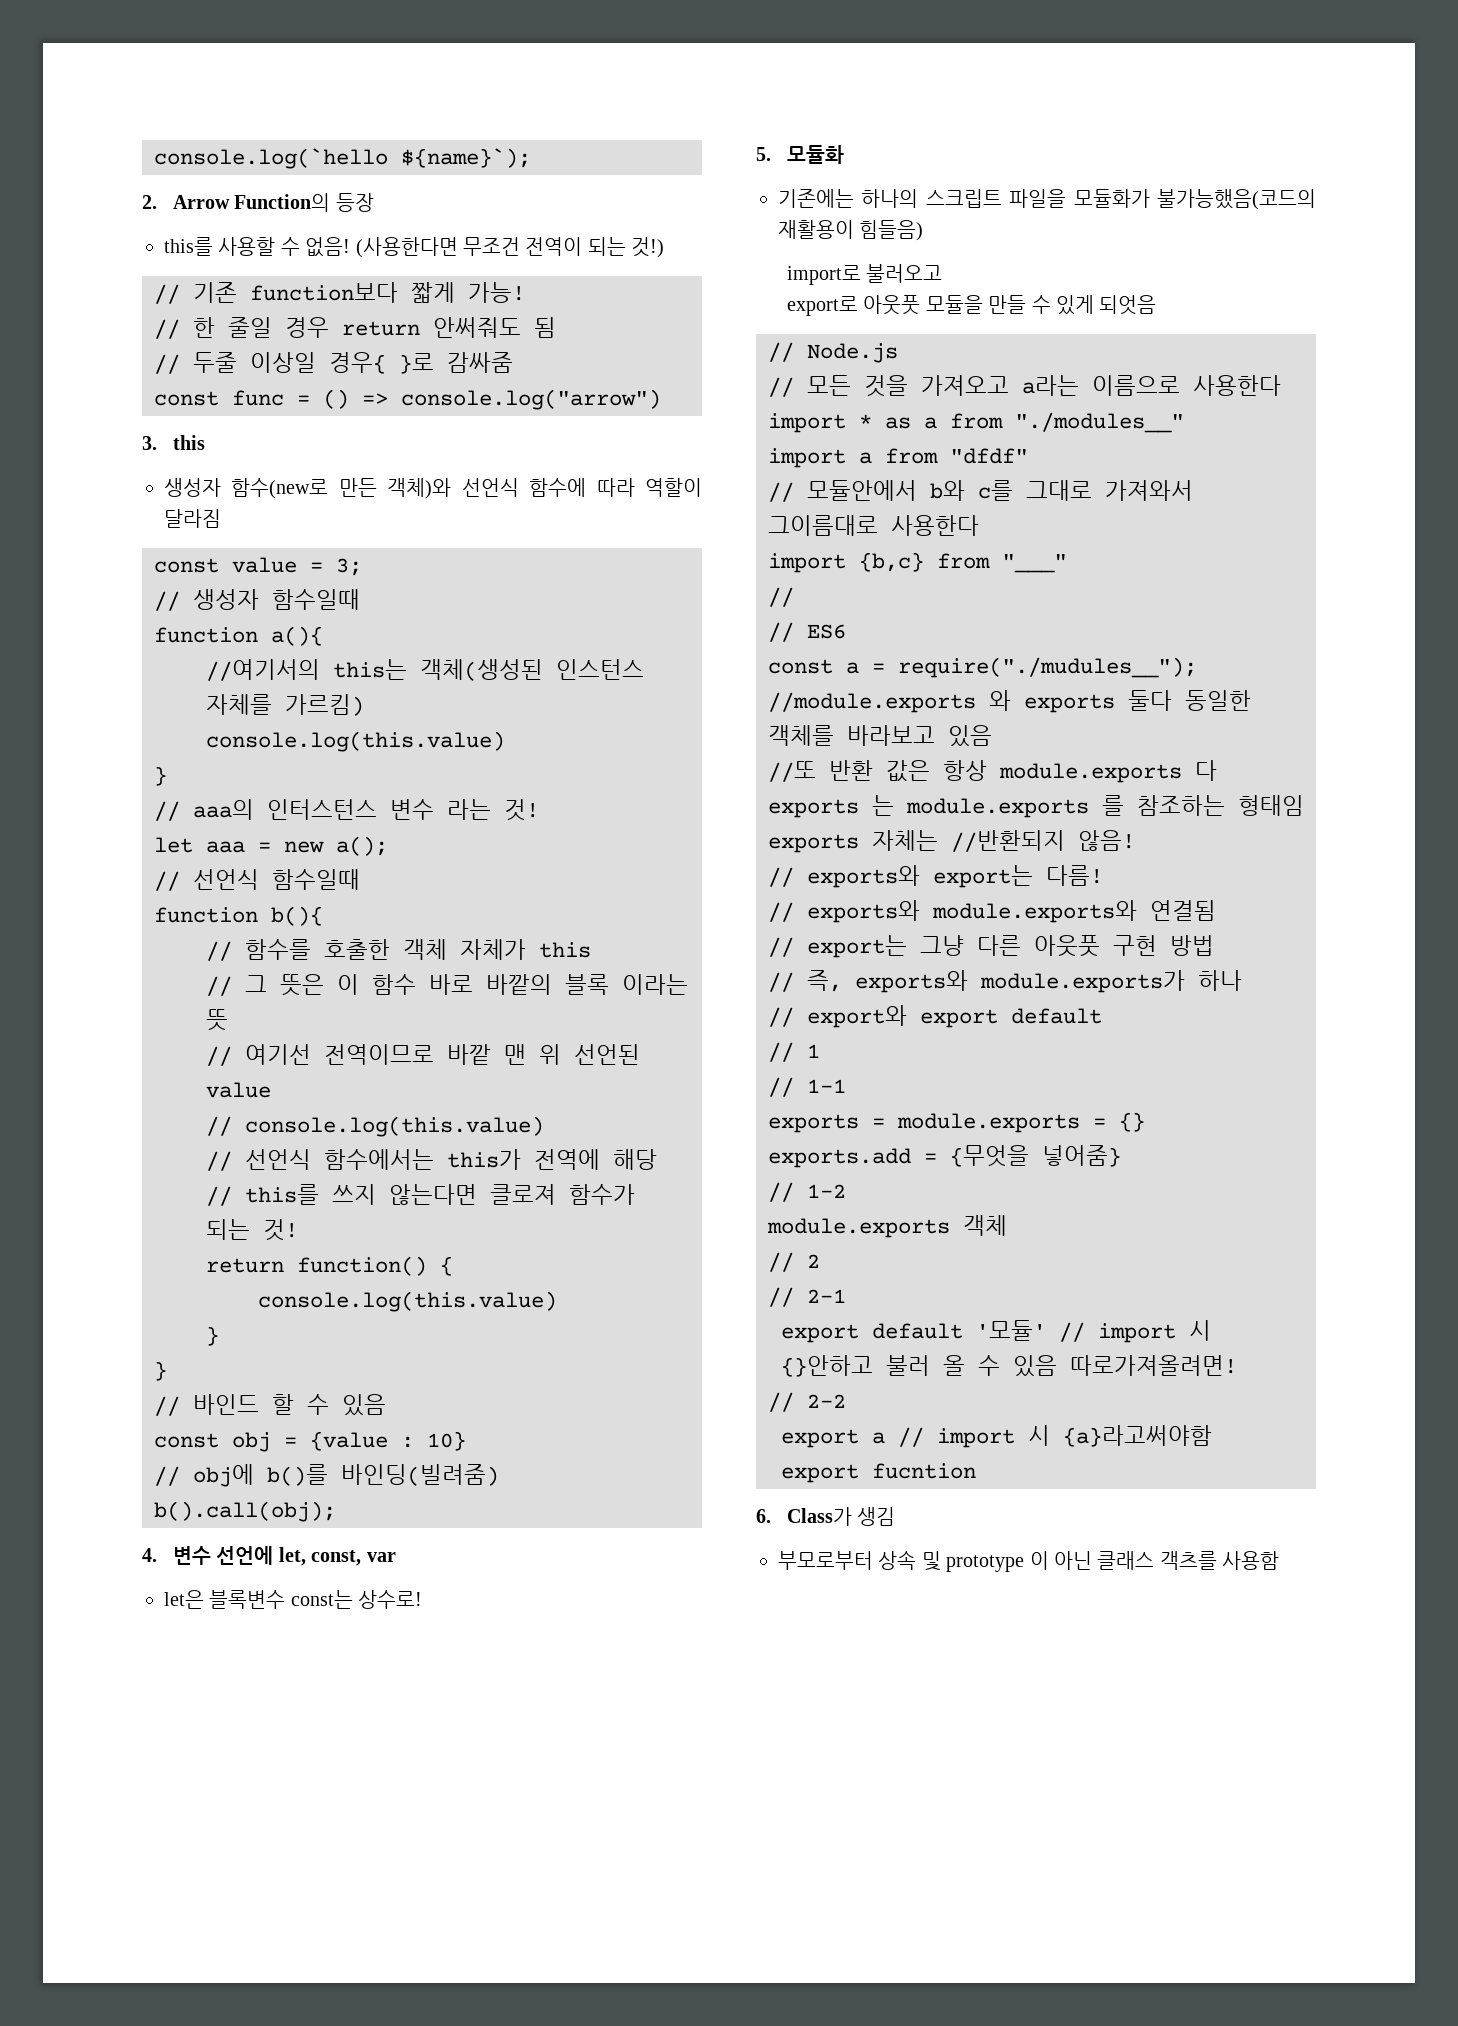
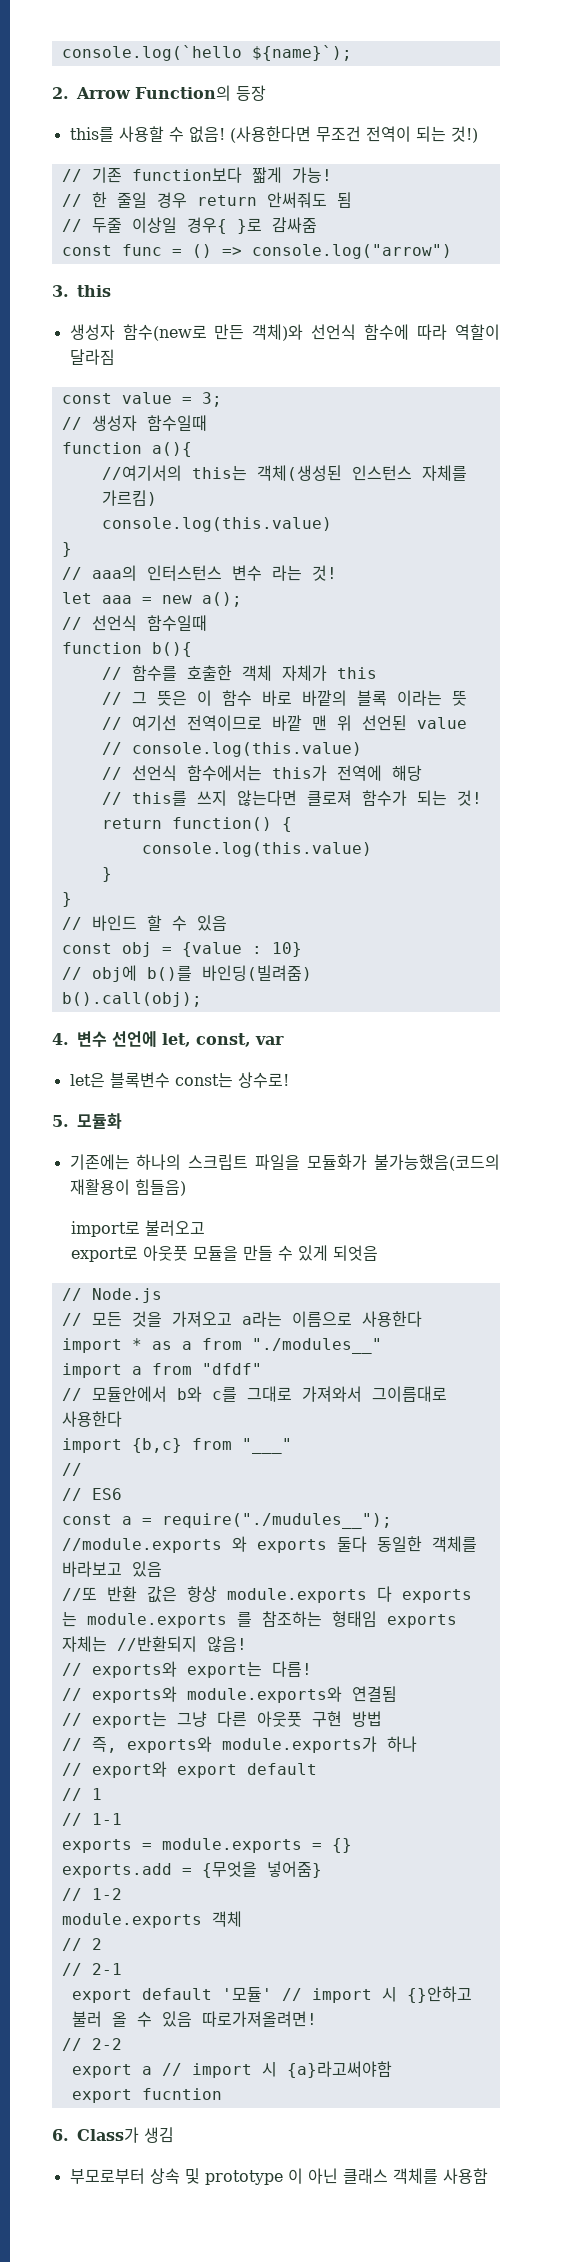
[1159,1551,1217,1570] 객츠를 -> [392,2168,438,2184] 객체를

